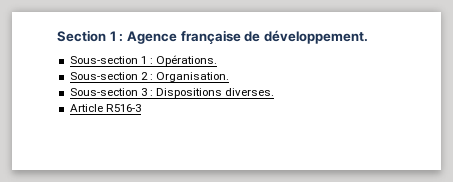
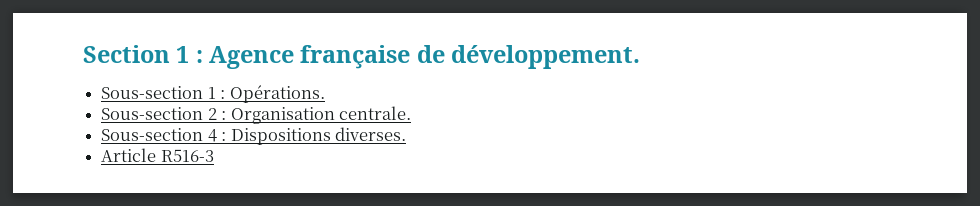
[155,72,229,82] [69,88,147,96] Organisation. // Sous-section 3 -> [230,106,411,124] [101,128,217,142] Organisation centrale. // Sous-section 4

